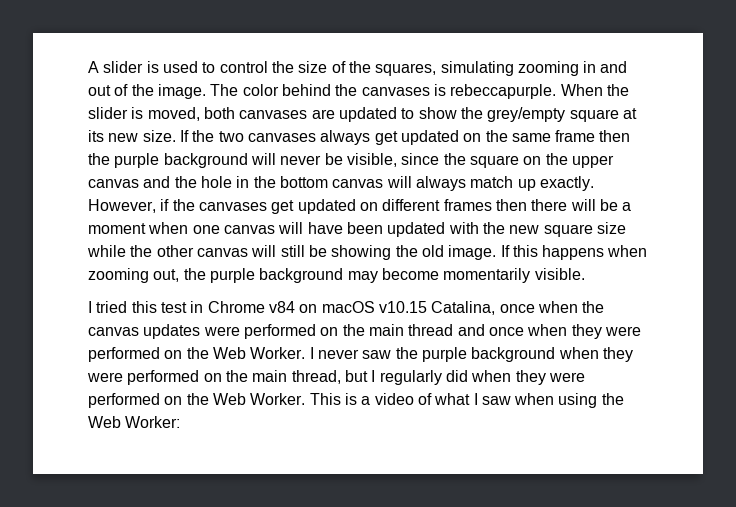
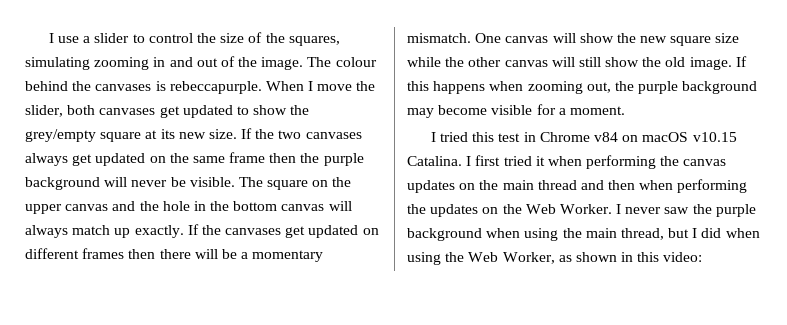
[88,61,198,73] A slider is used -> [48,33,130,43] I use a slider
[242,84,279,96] color -> [335,57,377,67] colour
[606,84,629,96] [88,107,200,121] the slider is moved, -> [308,81,376,91] [25,105,63,117] I move the slider,
[311,109,335,119] are -> [159,106,180,118] get
[346,153,466,167] visible, since the -> [189,177,263,187] visible. The
[88,199,170,213] However, if -> [187,224,199,235] If
[88,222,479,237] moment when one canvas will have been updated with -> [252,250,324,262] [407,33,614,43] momentary mismatch. One canvas will show
[308,245,392,260] be showing -> [605,57,640,67] show
[443,268,585,283] momentarily visible. -> [491,104,625,115] visible for a moment.
[431,301,578,315] Catalina, once when -> [407,155,657,169] Catalina. I first tried it when performing
[203,324,316,339] were performed -> (455, 186) none
[488,324,641,339] [88,347,160,362] once when they were performed -> [608,179,748,193] [407,204,479,217] then when performing the updates
[602,347,633,362] [87,370,222,385] they were performed on -> [524,228,559,241] using
[379,370,442,385] regularly -> (698, 233) none
[515,370,585,385] [88,393,624,408] [88,416,181,428] they were performed on the Web Worker. This is a video of what I saw when using the Web Worker: -> [407,252,703,265] using the Web Worker, as shown in this video:

